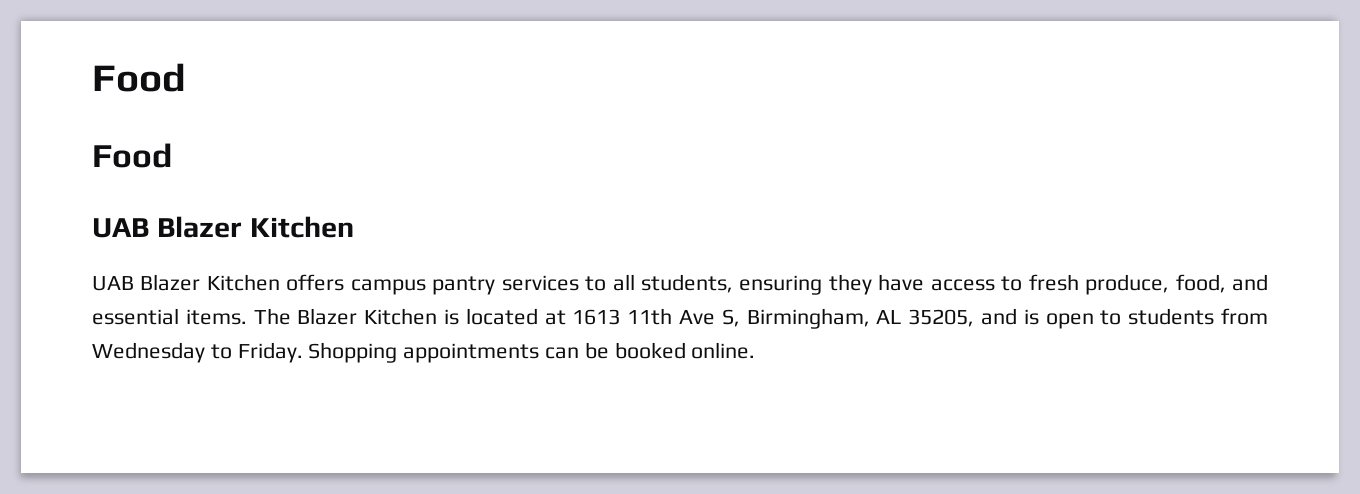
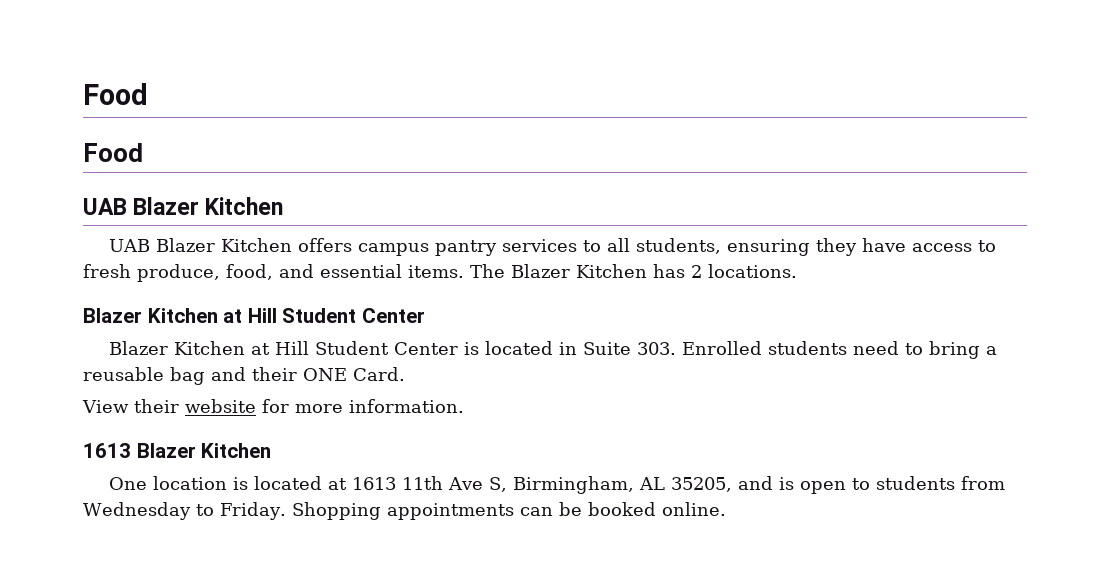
(438, 316) none -> [653,264,797,278] [83,308,425,323] [109,341,998,359] [83,367,405,385] [82,399,464,413] [83,443,272,458] [109,476,228,490] has 2 locations. // Blazer Kitchen at Hill Student Center // Blazer Kitchen at Hill Student Center is located in Suite 303. Enrolled students need to bring a reusable bag and their ONE Card. // View their website for more information. // 1613 Blazer Kitchen // One location

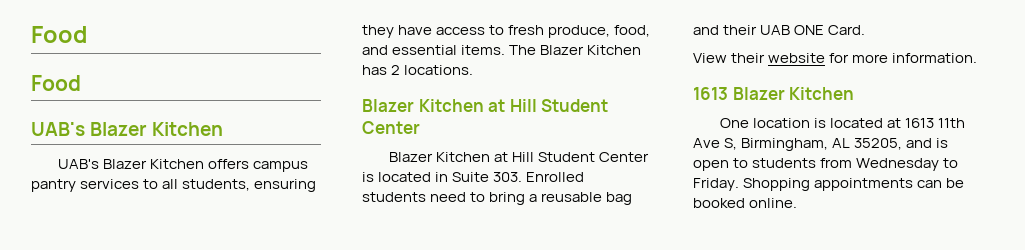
[83,197,284,215] [109,239,151,252] UAB Blazer Kitchen // UAB -> [31,122,224,136] [57,159,99,169] UAB's Blazer Kitchen // UAB's
(297, 374) none -> [760,25,791,35] UAB

